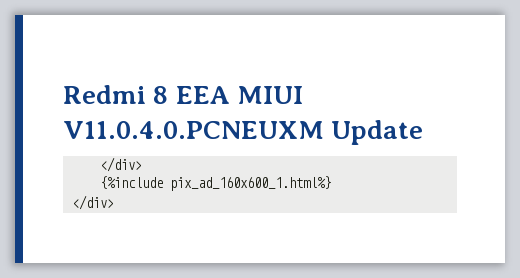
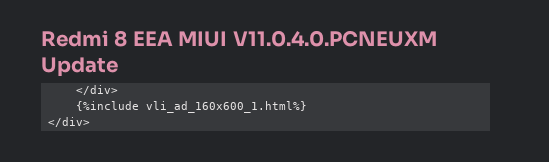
[170,176,331,191] pix_ad_160x600_1.html%} -> [145,101,307,113] vli_ad_160x600_1.html%}

